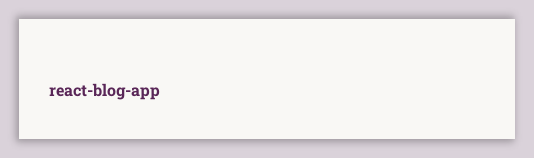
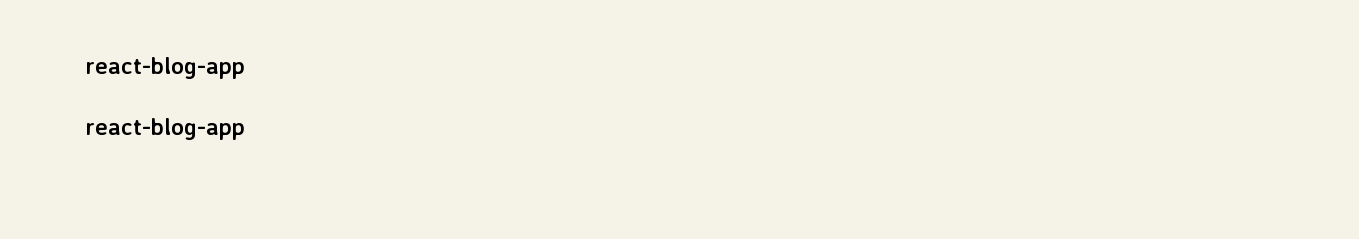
[49,83,160,100] react-blog-app -> [86,57,245,79] [86,118,245,140] react-blog-app // react-blog-app

